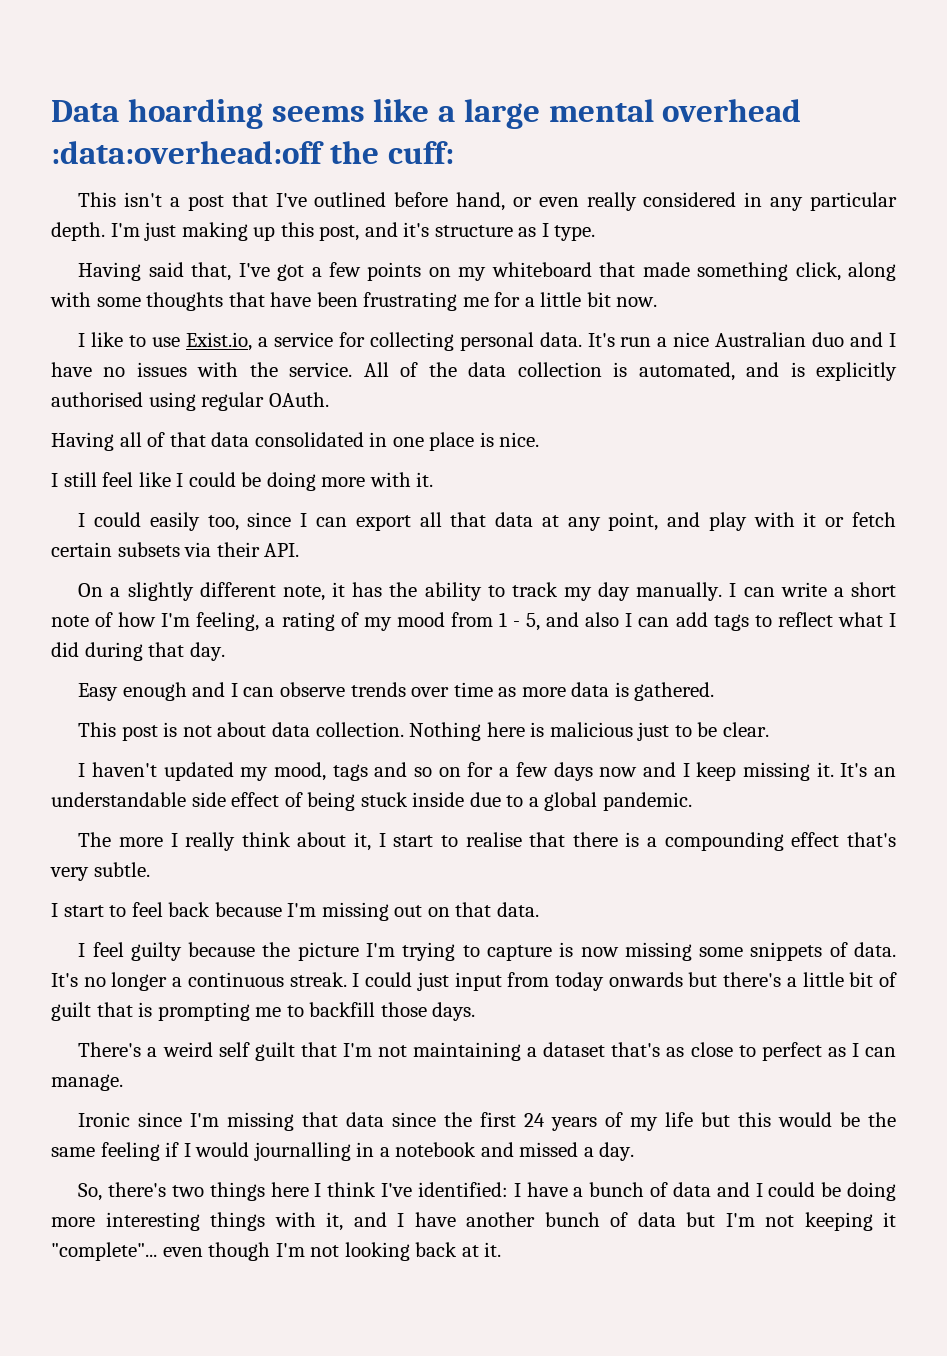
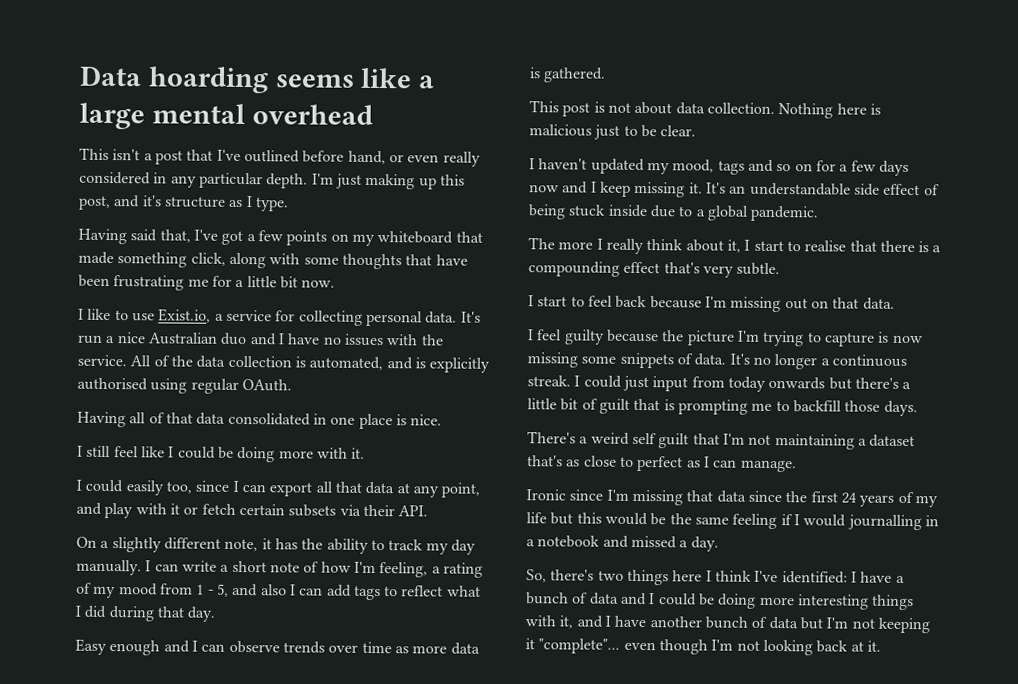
[51,141,454,164] :data:overhead:off the cuff: -> (373, 114) none

